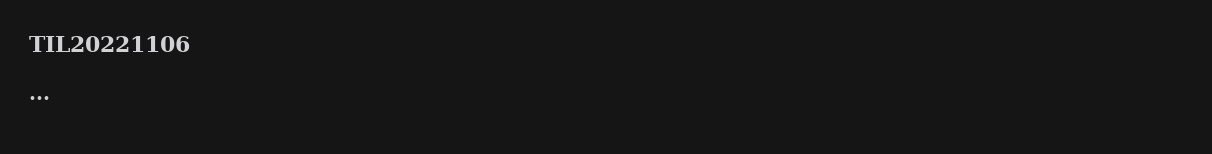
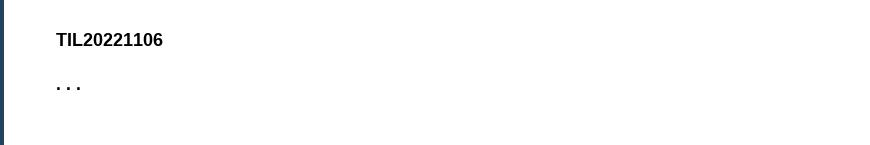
[29,96,50,100] ... -> [56,87,81,90] . . .

